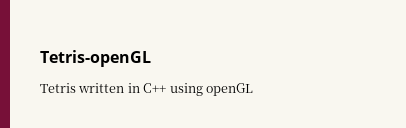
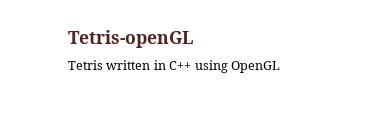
[205,83,253,96] openGL -> [230,61,280,73] OpenGL

